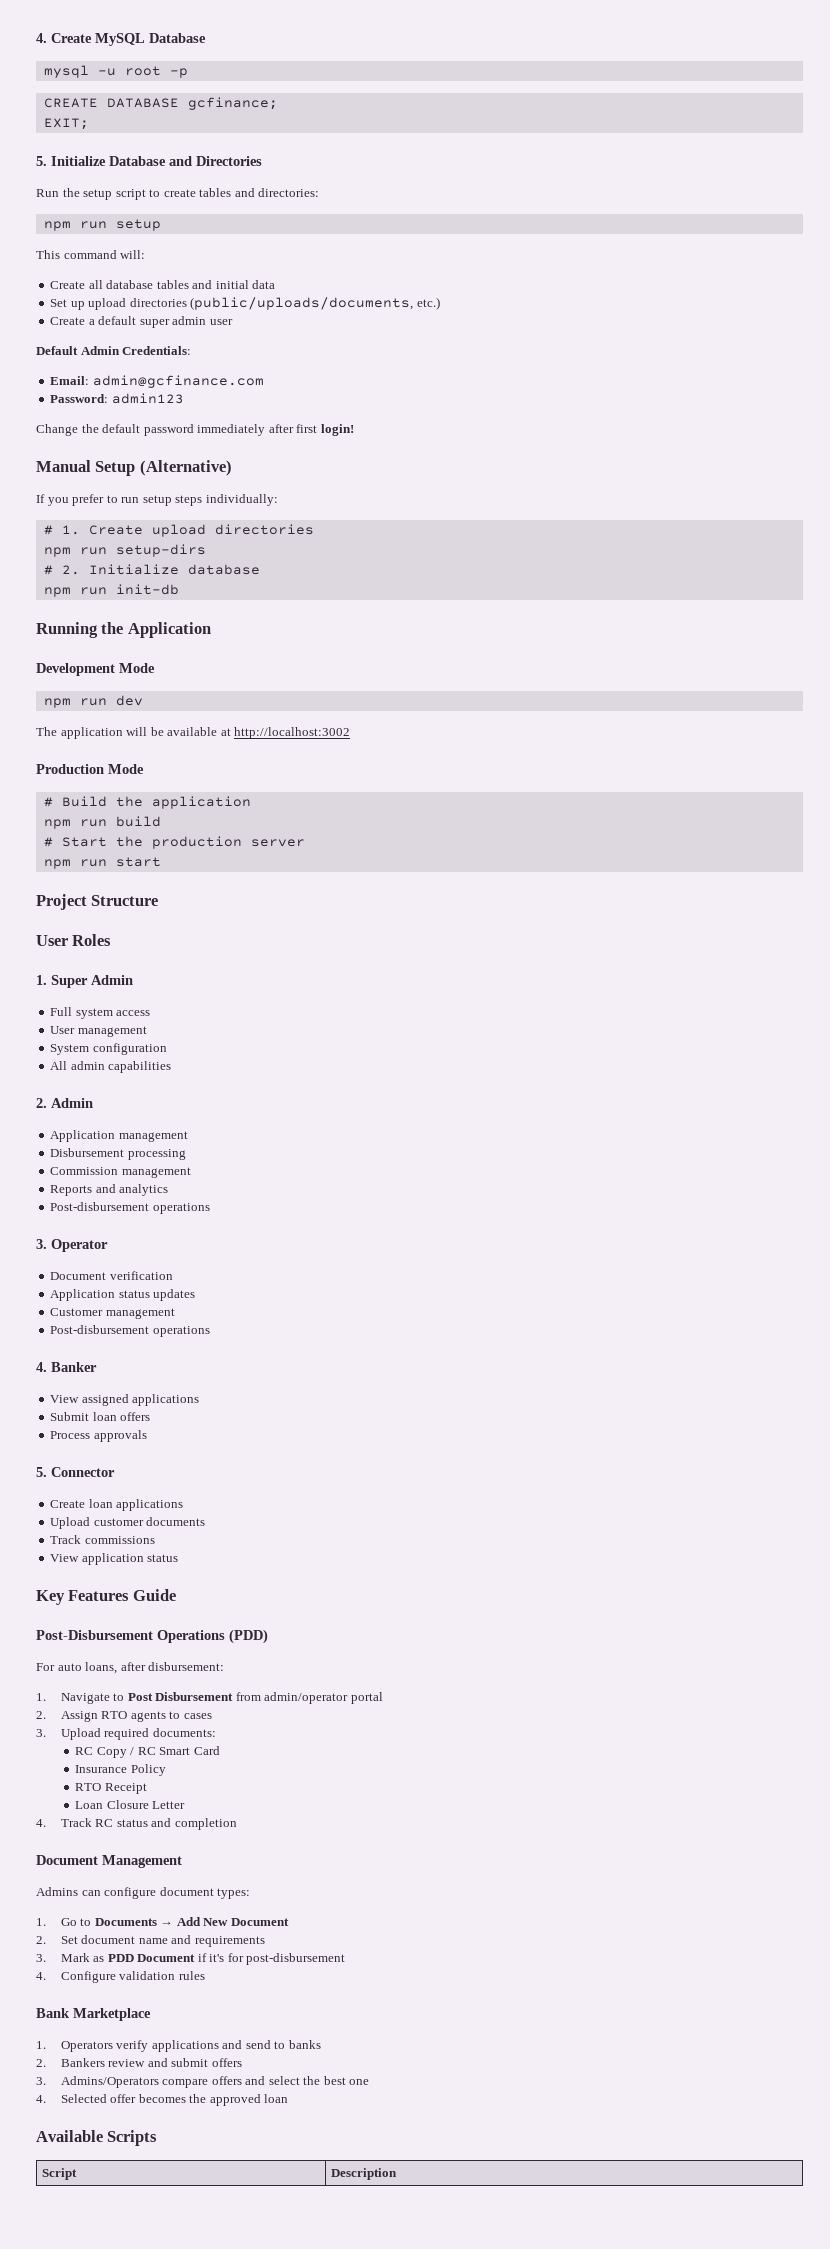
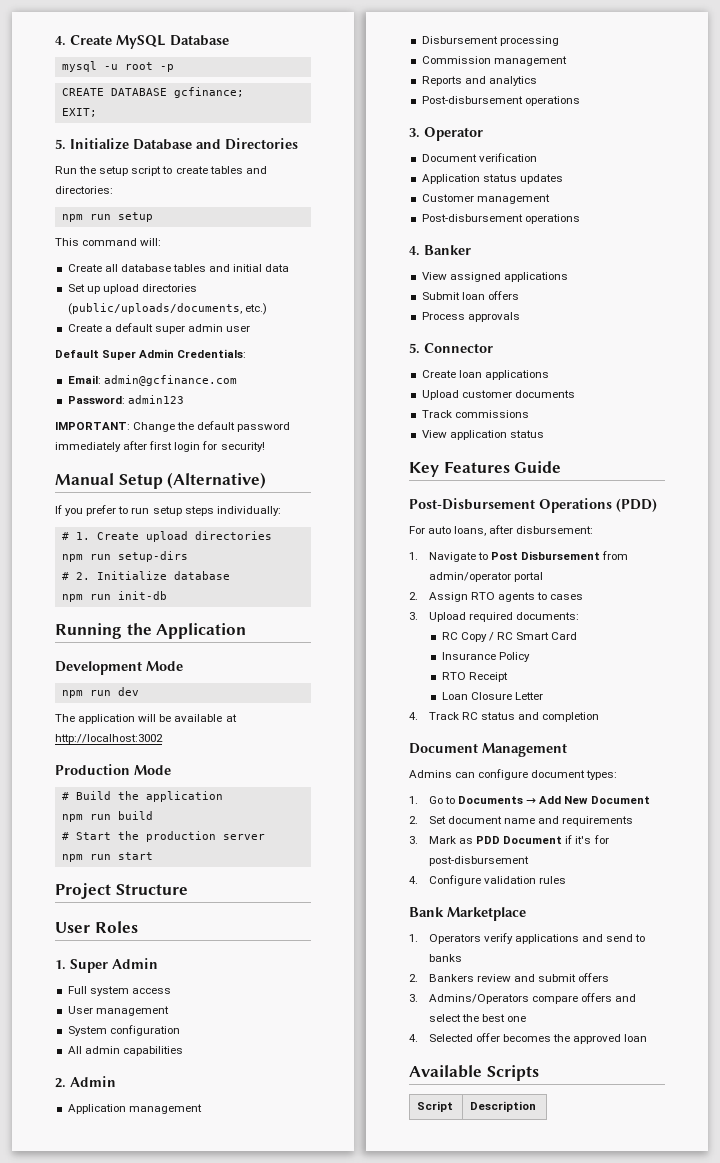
(78, 350) none -> [102,350,137,360] Super
(184, 398) none -> [55,422,130,430] IMPORTANT:
[320,424,354,436] login! -> [174,441,265,452] login for security!

